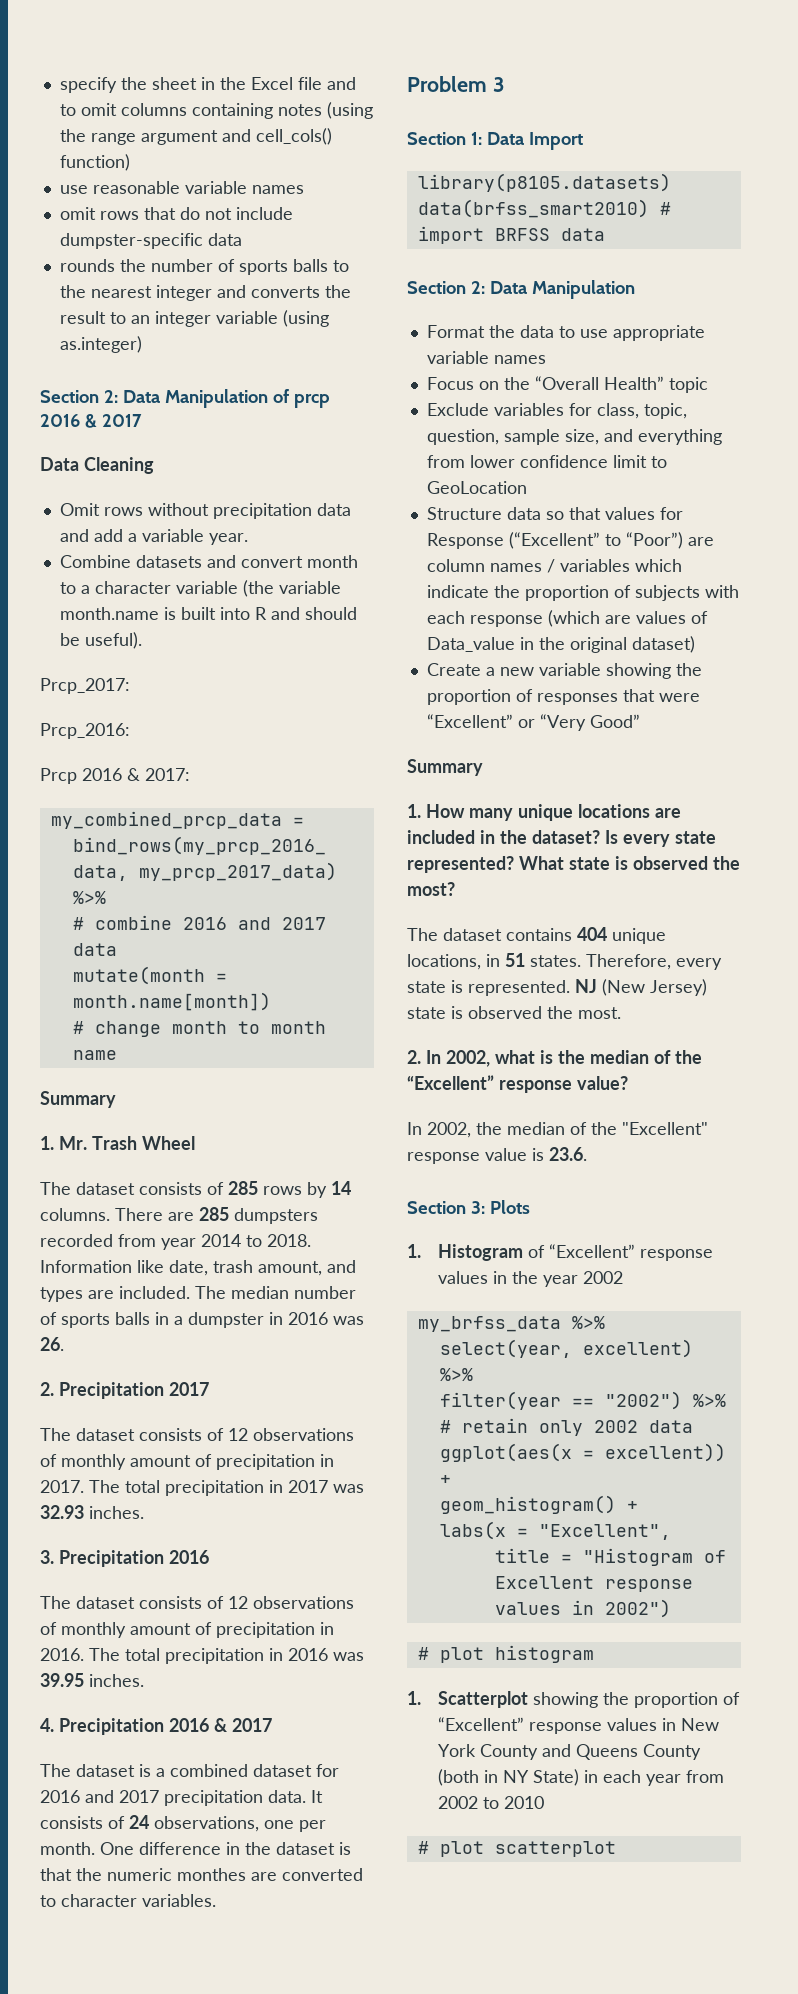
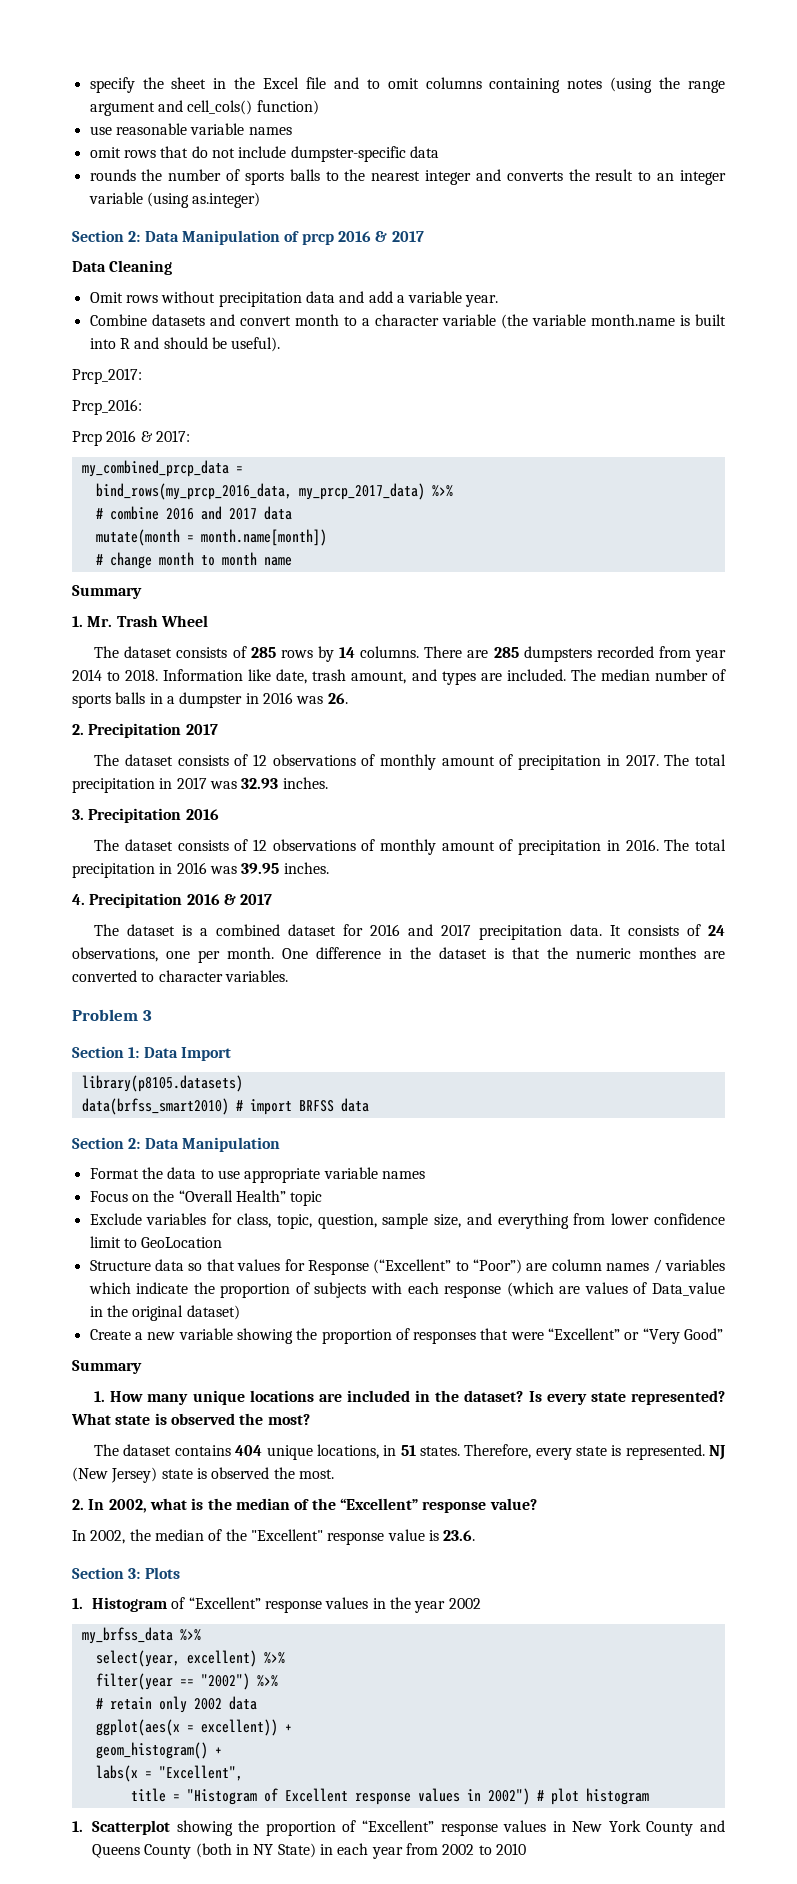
(671, 1608) // -> (530, 1796) none
[417,1841,616,1857] // # plot scatterplot -> (526, 1849) none

